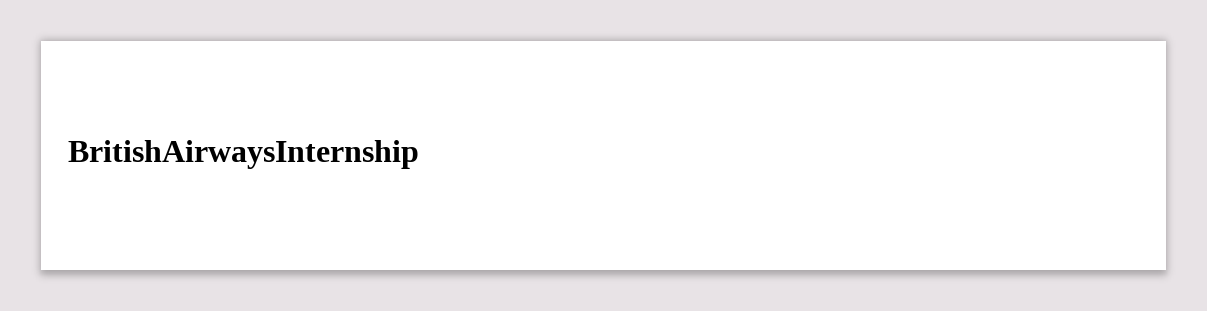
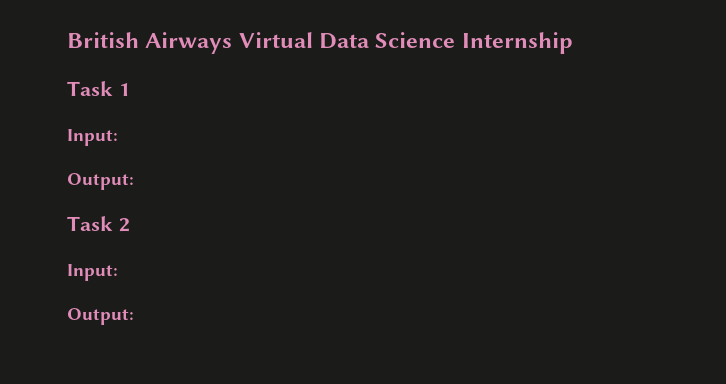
[68,140,419,169] BritishAirwaysInternship -> [67,32,573,54] [67,81,130,96] [67,129,118,146] [67,173,134,190] [67,216,130,232] [67,264,118,281] [67,308,134,325] British Airways Virtual Data Science Internship // Task 1 // Input: // Output: // Task 2 // Input: // Output:

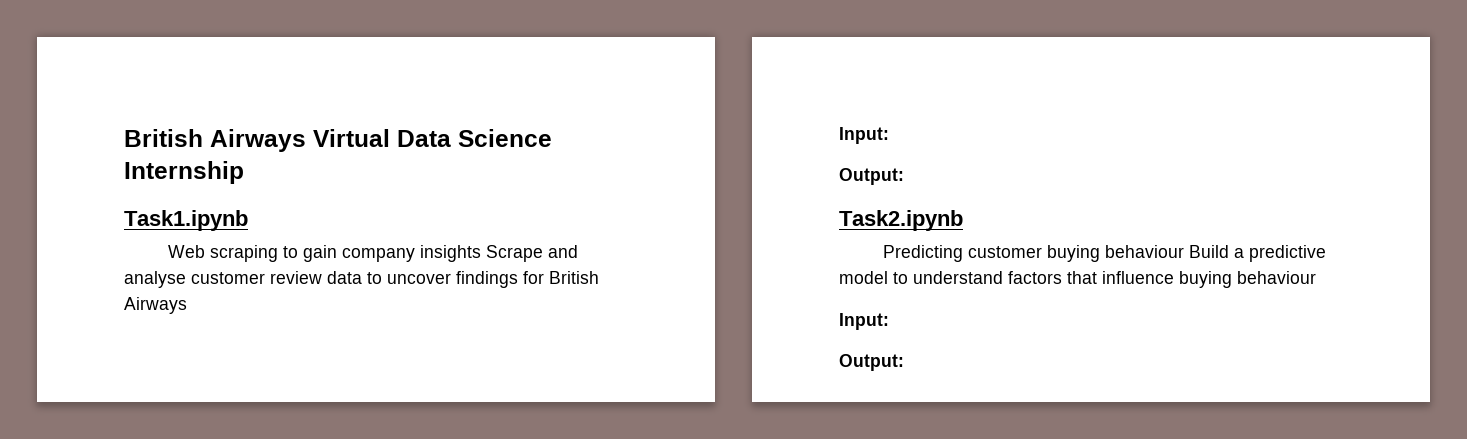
[67,81,130,96] [67,129,118,146] [67,173,134,190] [67,216,130,232] Task 1 // Input: // Output: // Task 2 -> [124,210,248,231] [168,245,579,262] [124,271,599,288] [124,297,187,314] [839,127,889,144] [839,168,904,185] [839,210,963,231] [883,245,1327,262] [839,271,1316,288] Task1.ipynb // Web scraping to gain company insights Scrape and analyse customer review data to uncover findings for British Airways // Input: // Output: // Task2.ipynb // Predicting customer buying behaviour Build a predictive model to understand factors that influence buying behaviour

